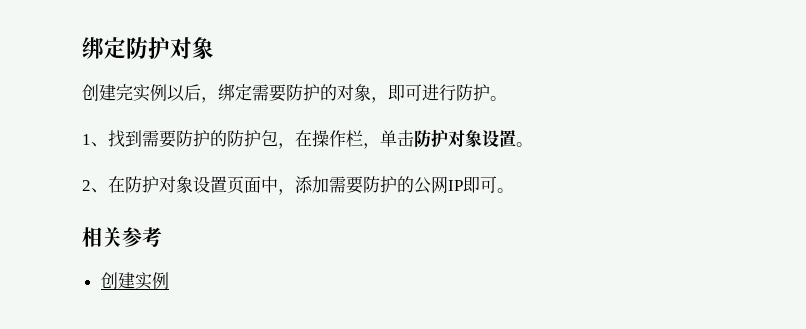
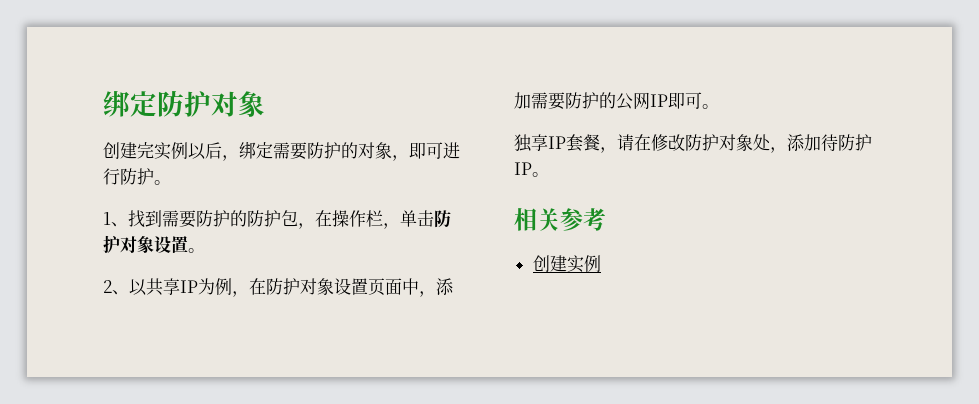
(108, 190) none -> [129,278,249,297] 以共享IP为例，
(514, 190) none -> [514,134,872,153] [514,162,549,177] // 独享IP套餐，请在修改防护对象处，添加待防护IP。

